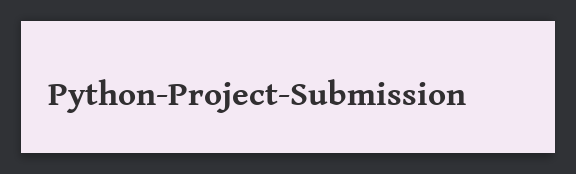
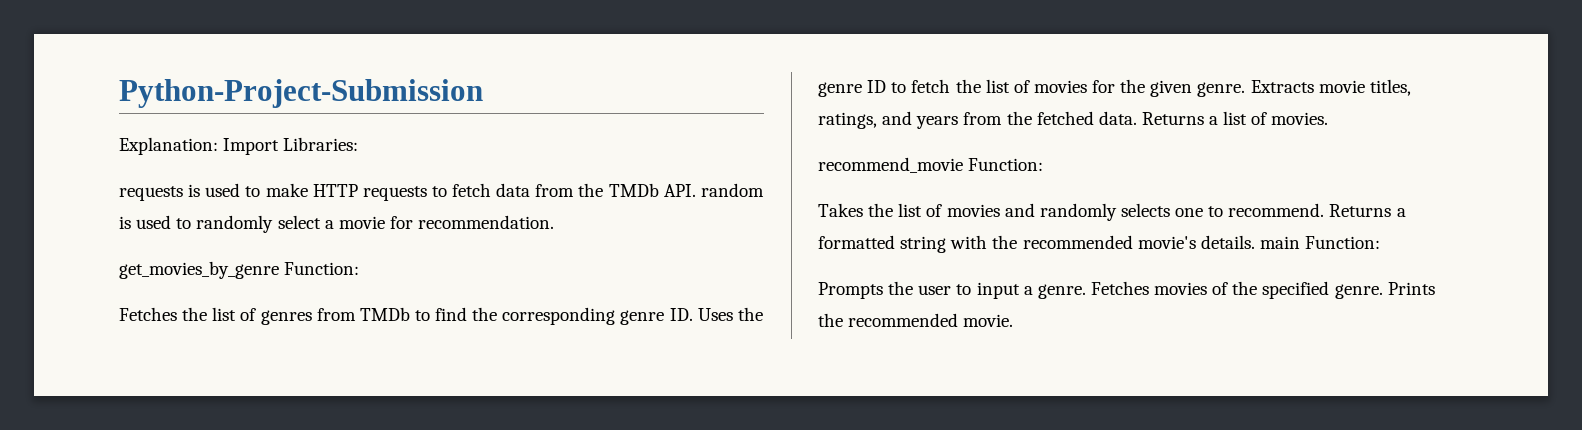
(466, 96) none -> [119,137,359,155] [119,183,764,201] [119,215,555,233] [119,261,360,279] [119,307,763,325] [818,79,1411,97] [818,111,1329,129] [818,157,1044,173] [818,203,1406,221] [818,235,1381,253] [818,281,1435,299] [818,313,1014,327] // Explanation: Import Libraries: // requests is used to make HTTP requests to fetch data from the TMDb API. random is used to randomly select a movie for recommendation. // get_movies_by_genre Function: // Fetches the list of genres from TMDb to find the corresponding genre ID. Uses the genre ID to fetch the list of movies for the given genre. Extracts movie titles, ratings, and years from the fetched data. Returns a list of movies. // recommend_movie Function: // Takes the list of movies and randomly selects one to recommend. Returns a formatted string with the recommended movie's details. main Function: // Prompts the user to input a genre. Fetches movies of the specified genre. Prints the recommended movie.

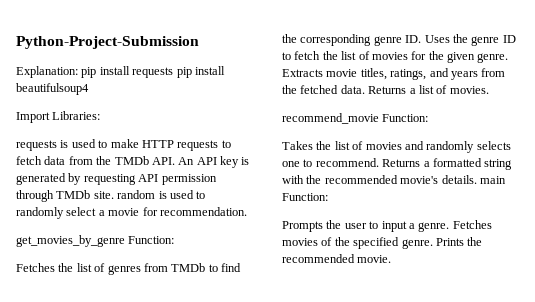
(218, 146) none -> [81,66,225,78] [16,83,89,95] pip install requests pip install beautifulsoup4 //
(696, 190) none -> [178,156,250,168] [16,173,217,185] [16,190,114,202] An API key is generated by requesting API permission through TMDb site.

